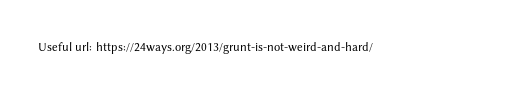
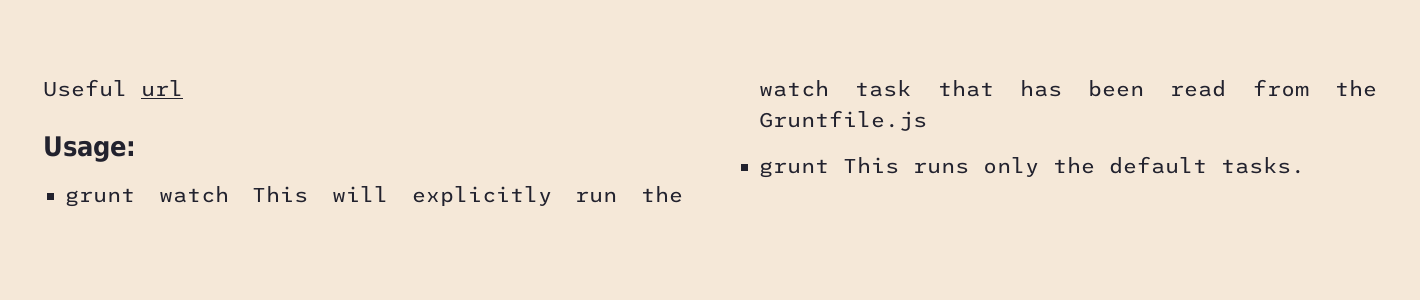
[75,42,373,54] url: https://24ways.org/2013/grunt-is-not-weird-and-hard/ -> [141,80,183,97] [43,136,136,162] [65,186,683,207] [759,79,1377,97] [759,110,927,131] [759,156,1305,178] url // Usage: // grunt watch This will explicitly run the watch task that has been read from the Gruntfile.js // grunt This runs only the default tasks.

